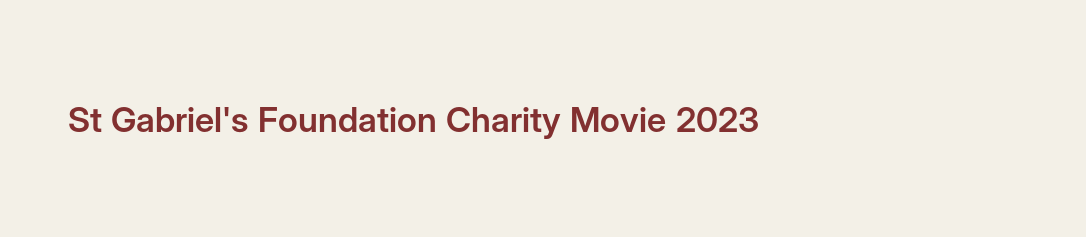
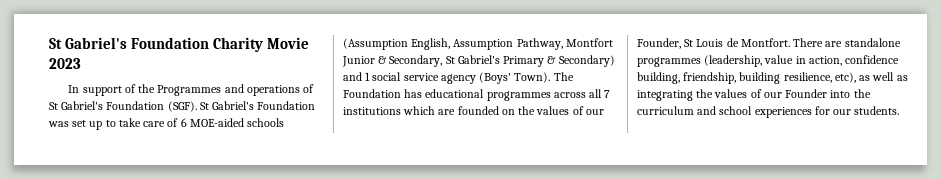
(759, 119) none -> [68,84,315,96] [49,101,316,112] [48,118,285,130] [343,38,613,50] [342,55,615,67] [343,72,574,84] [343,89,611,101] [343,106,604,115] [637,38,901,49] [637,55,900,67] [637,72,908,84] [637,89,871,101] [637,106,900,118] // In support of the Programmes and operations of St Gabriel's Foundation (SGF). St Gabriel's Foundation was set up to take care of 6 MOE-aided schools (Assumption English, Assumption Pathway, Montfort Junior & Secondary, St Gabriel's Primary & Secondary) and 1 social service agency (Boys' Town). The Foundation has educational programmes across all 7 institutions which are founded on the values of our Founder, St Louis de Montfort. There are standalone programmes (leadership, value in action, confidence building, friendship, building resilience, etc), as well as integrating the values of our Founder into the curriculum and school experiences for our students.

